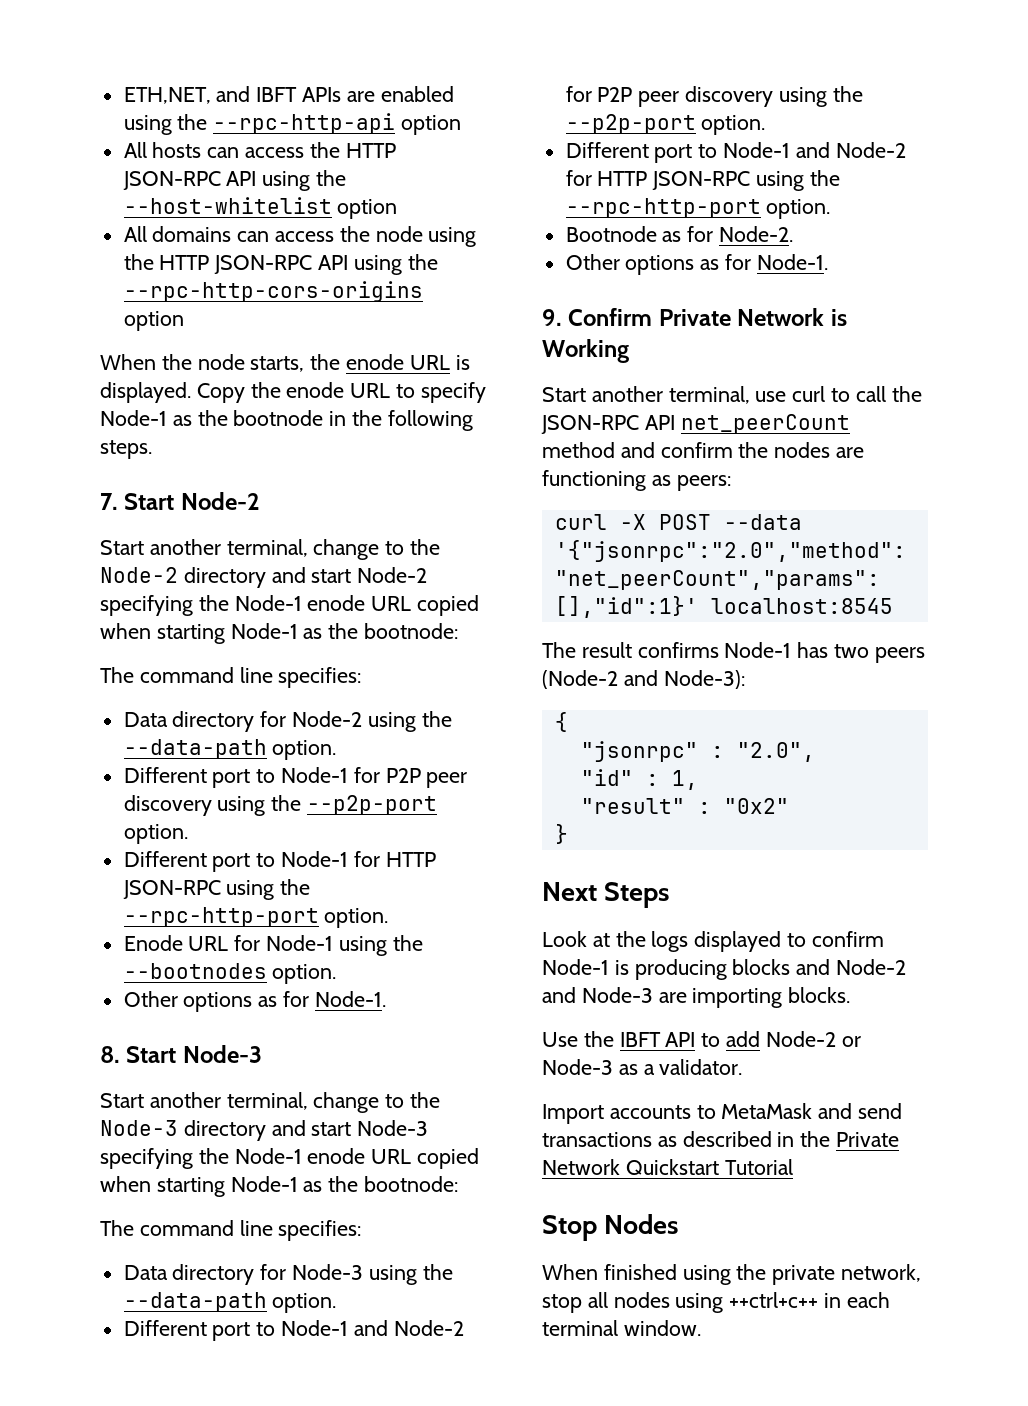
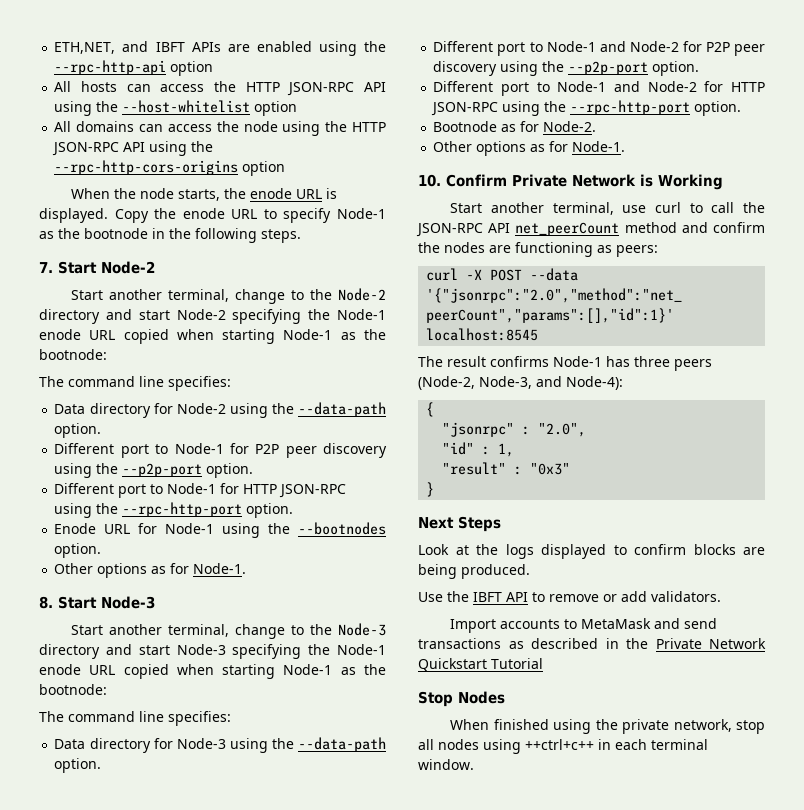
[542,309,562,326] 9. -> [418,174,441,187] 10.
[834,644,925,663] [542,670,745,689] two peers (Node-2 and Node-3): -> [634,356,712,371] [418,376,623,390] three peers (Node-2, Node-3, and Node-4):
[723,798,789,814] "0x2" -> [530,463,571,475] "0x3"
[542,959,907,980] [542,987,851,1008] Node-1 is producing blocks and Node-2 and Node-3 are importing blocks. -> [693,544,765,555] [418,564,530,579] blocks are being produced.
[726,1031,861,1047] [542,1059,743,1075] add Node-2 or Node-3 as a validator. -> [549,591,721,602] remove or add validators.

